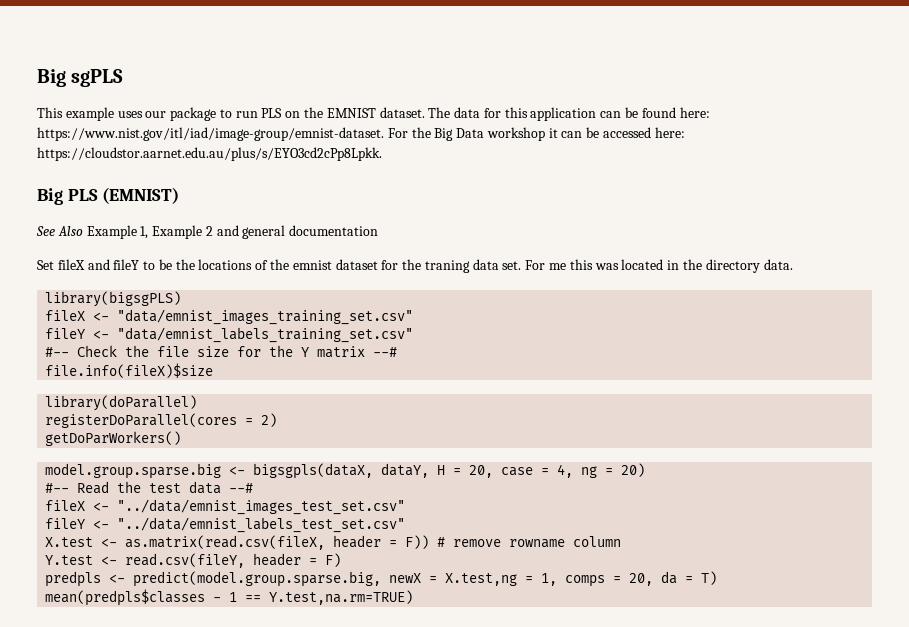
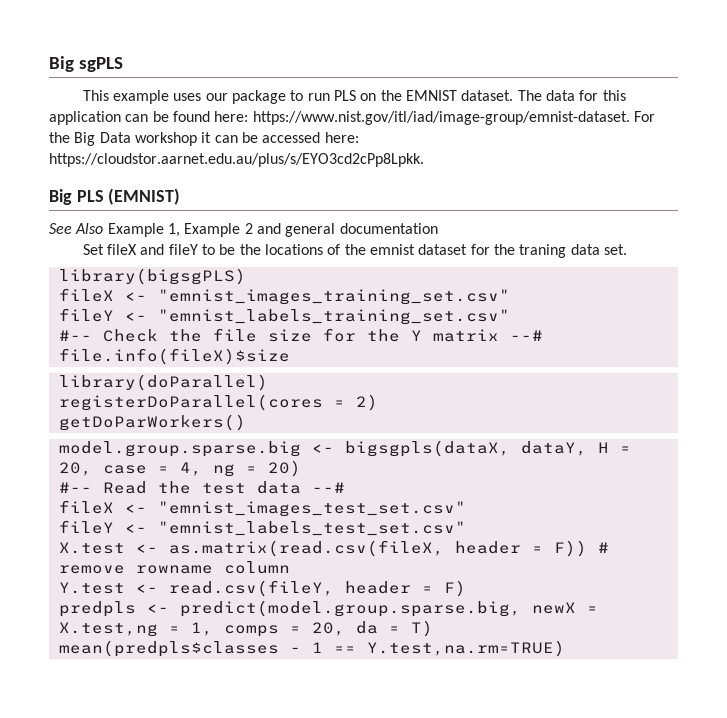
[525,259,793,273] For me this was located in the directory data. -> (627, 249) none
[117,309,414,325] [45,327,414,343] "data/emnist_images_training_set.csv" // fileY <- "data/emnist_labels_training_set.csv" -> [157,289,510,305] [58,308,510,325] "emnist_images_training_set.csv" // fileY <- "emnist_labels_training_set.csv"
[117,499,406,515] [45,517,406,533] "../data/emnist_images_test_set.csv" // fileY <- "../data/emnist_labels_test_set.csv" -> [157,501,466,517] [58,520,466,536] "emnist_images_test_set.csv" // fileY <- "emnist_labels_test_set.csv"

